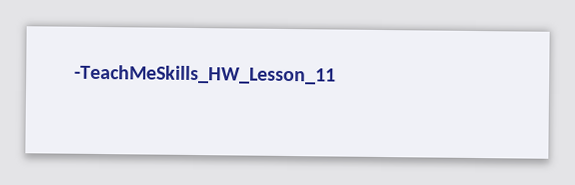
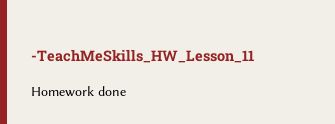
(336, 74) none -> [31,86,126,97] // Homework done

